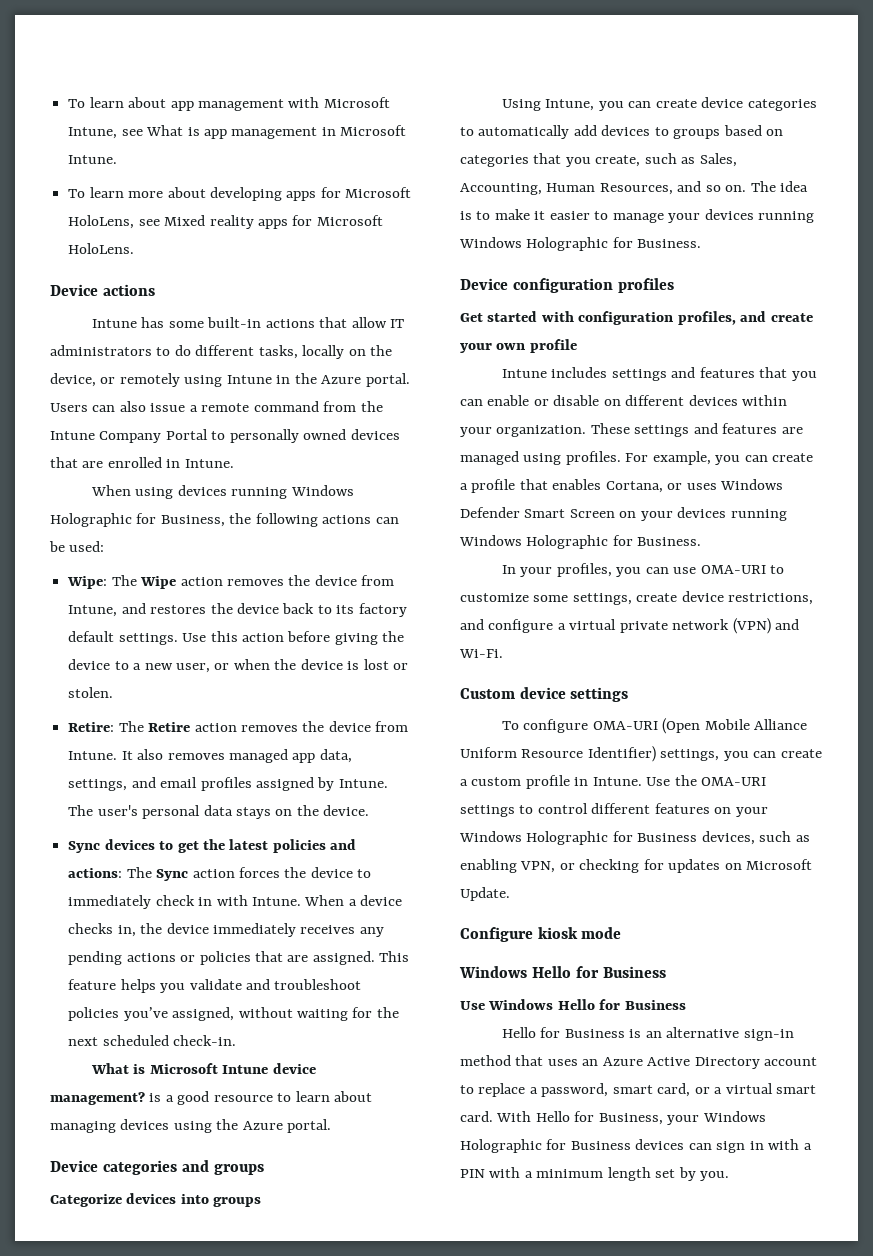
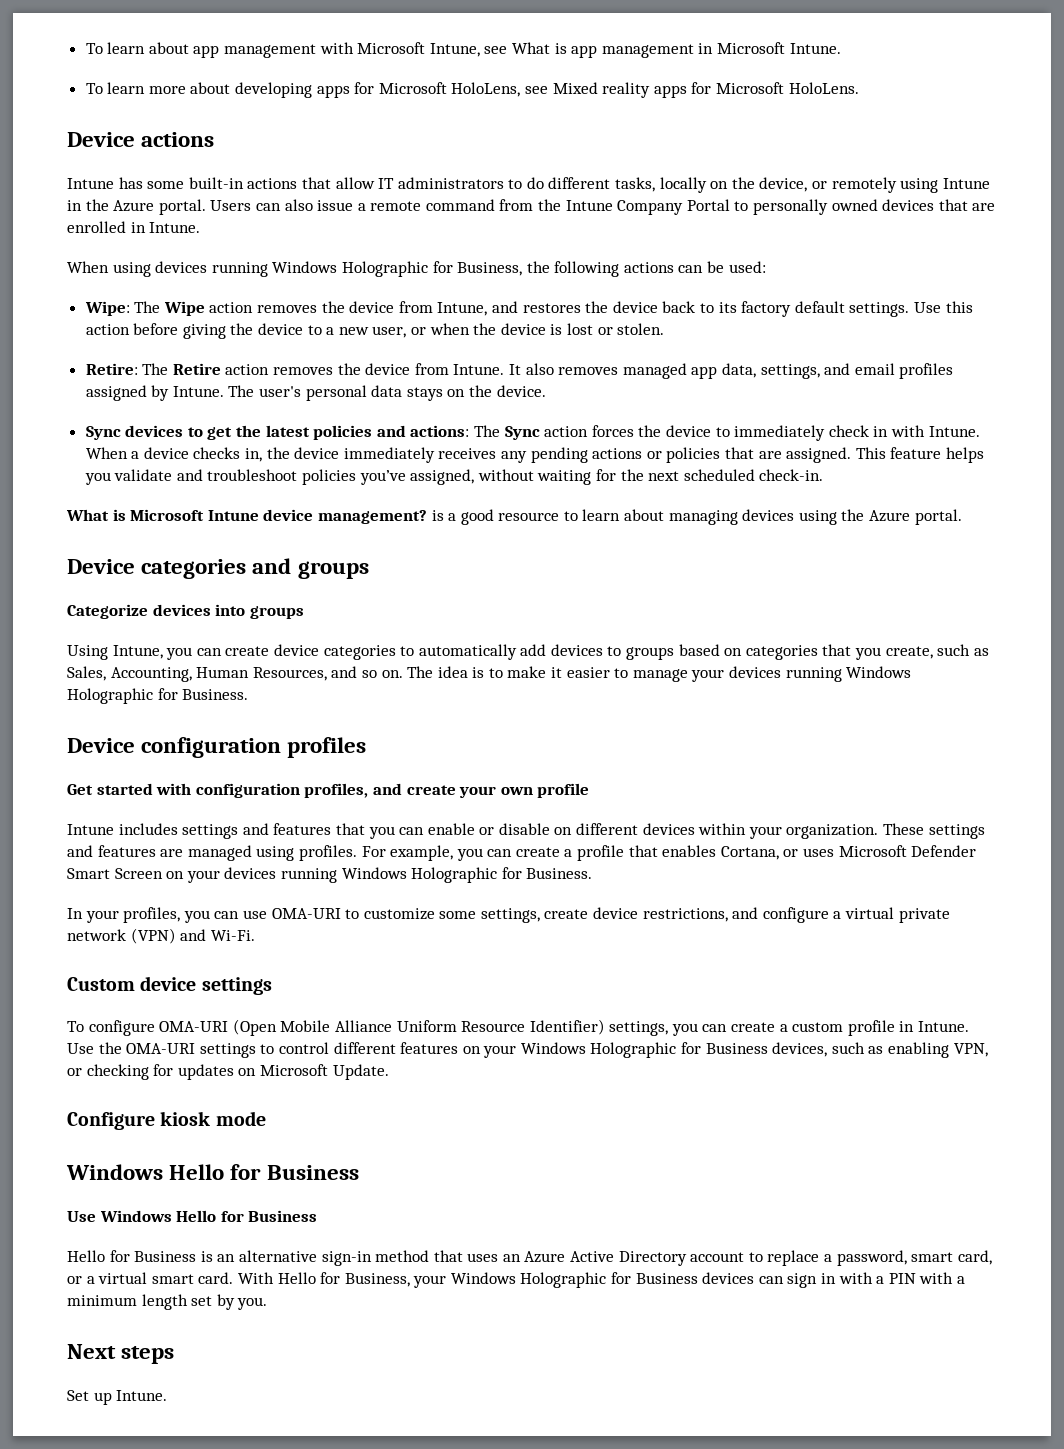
[720,479,784,490] Windows -> [838,845,907,857] Microsoft
(730, 1176) none -> [67,1344,175,1364] [67,1390,168,1405] // Next steps // Set up Intune.

